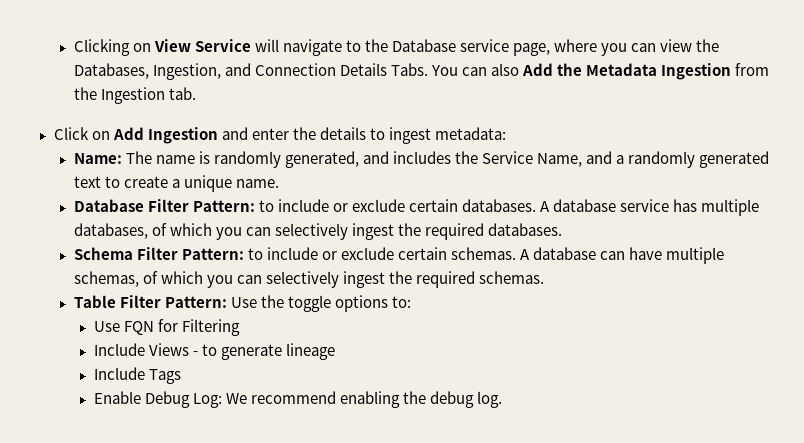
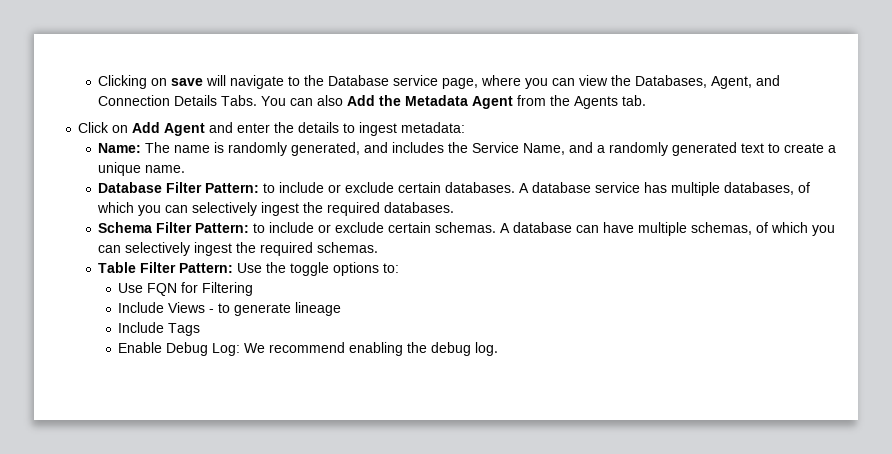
[153,39,251,52] View Service -> [171,78,204,86] save
[152,63,221,80] Ingestion, -> [711,76,753,89] Agent,
[661,63,732,80] Ingestion -> [472,96,514,109] Agent
[100,87,165,104] Ingestion -> [574,96,619,109] Agents
[147,127,218,144] Ingestion -> [164,123,206,136] Agent

